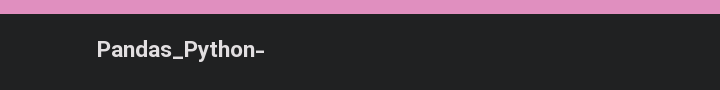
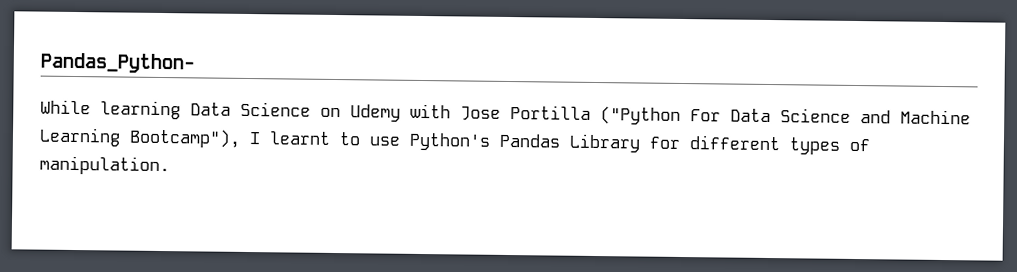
(265, 51) none -> [40,99,971,125] [39,127,870,155] [39,155,170,176] // While learning Data Science on Udemy with Jose Portilla ("Python For Data Science and Machine Learning Bootcamp"), I learnt to use Python's Pandas Library for different types of manipulation.

